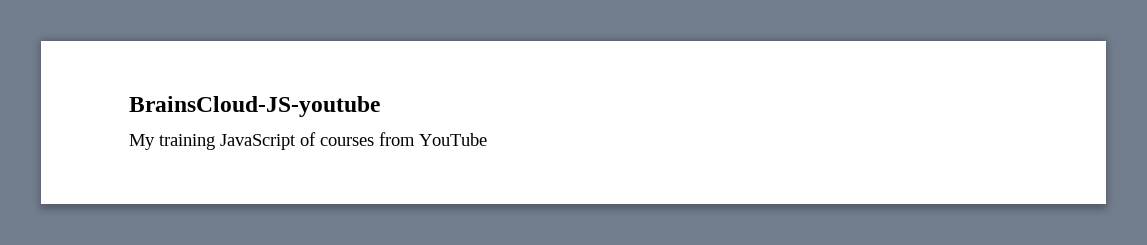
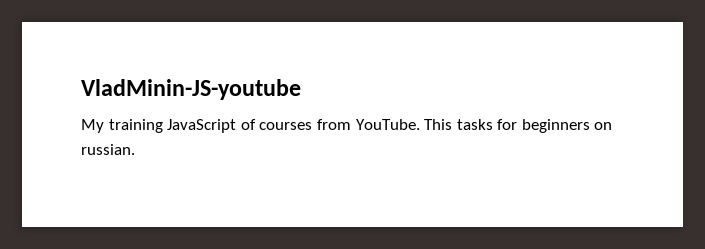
[129,96,380,117] BrainsCloud-JS-youtube -> [81,79,301,100] VladMinin-JS-youtube
[419,133,487,146] YouTube -> [355,119,613,133] [81,144,135,155] YouTube. This tasks for beginners on russian.

